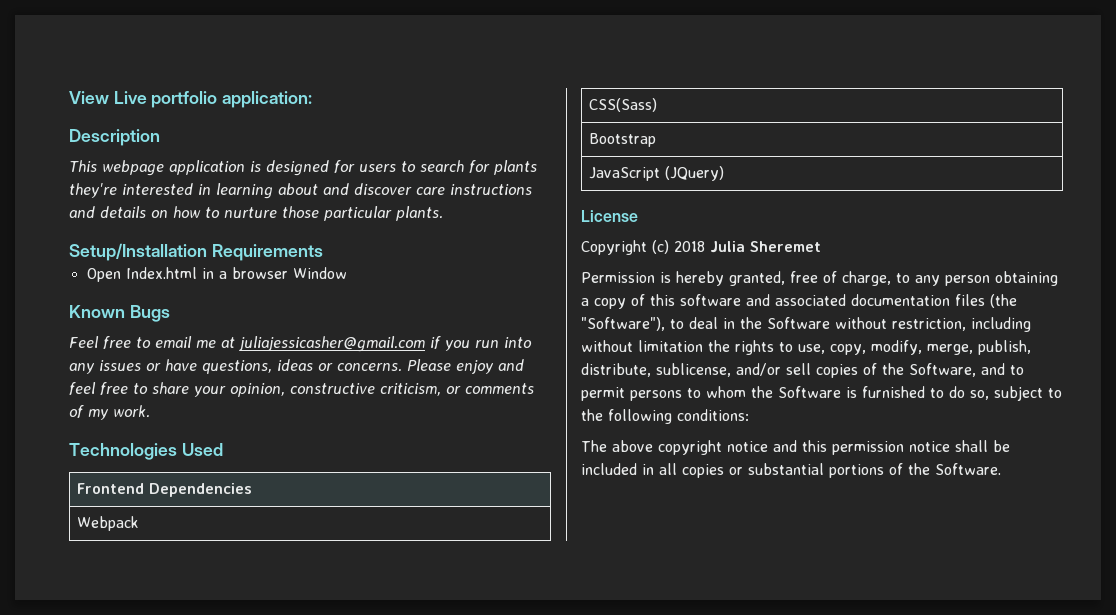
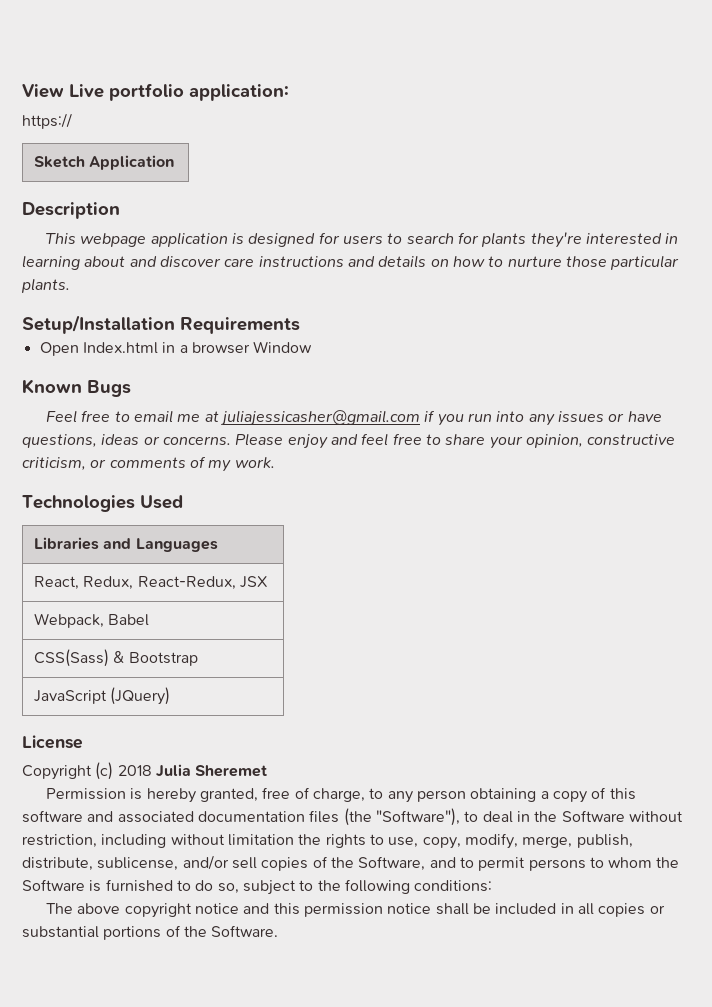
(313, 99) none -> [22,113,72,129] [34,155,175,170] // https:// // Sketch Application
[76,483,252,497] [76,516,139,531] Frontend Dependencies // Webpack -> [34,537,218,552] [34,576,269,590] [34,613,150,628] Libraries and Languages // React, Redux, React-Redux, JSX // Webpack, Babel
(657, 105) // -> [113,651,125,663] &

